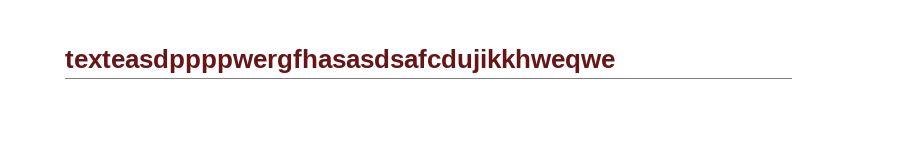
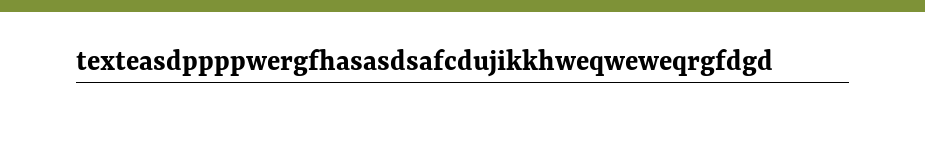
[65,49,615,73] texteasdppppwergfhasasdsafcdujikkhweqwe -> [76,49,773,77] texteasdppppwergfhasasdsafcdujikkhweqweweqrgfdgd

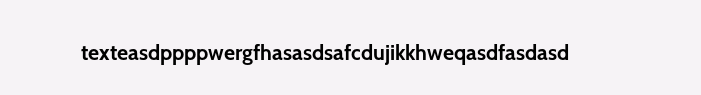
[76,49,773,77] texteasdppppwergfhasasdsafcdujikkhweqweweqrgfdgd -> [81,44,569,65] texteasdppppwergfhasasdsafcdujikkhweqasdfasdasd

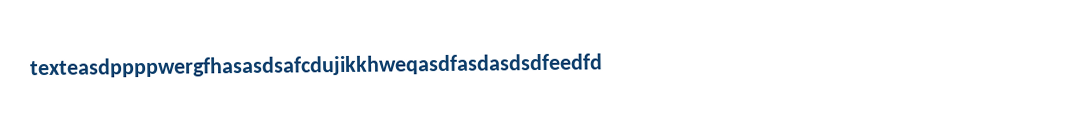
[81,44,569,65] texteasdppppwergfhasasdsafcdujikkhweqasdfasdasd -> [29,53,603,79] texteasdppppwergfhasasdsafcdujikkhweqasdfasdasdsdfeedfd

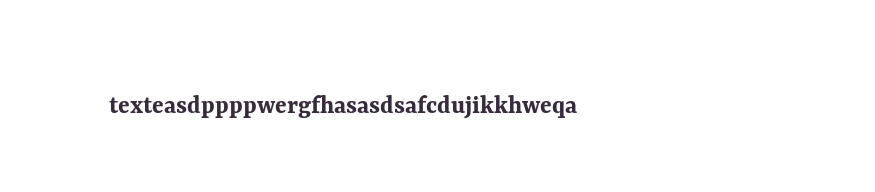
[29,53,603,79] texteasdppppwergfhasasdsafcdujikkhweqasdfasdasdsdfeedfd -> [109,95,577,119] texteasdppppwergfhasasdsafcdujikkhweqa

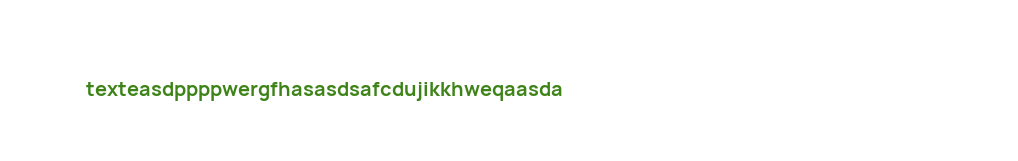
[109,95,577,119] texteasdppppwergfhasasdsafcdujikkhweqa -> [86,82,563,101] texteasdppppwergfhasasdsafcdujikkhweqaasda

